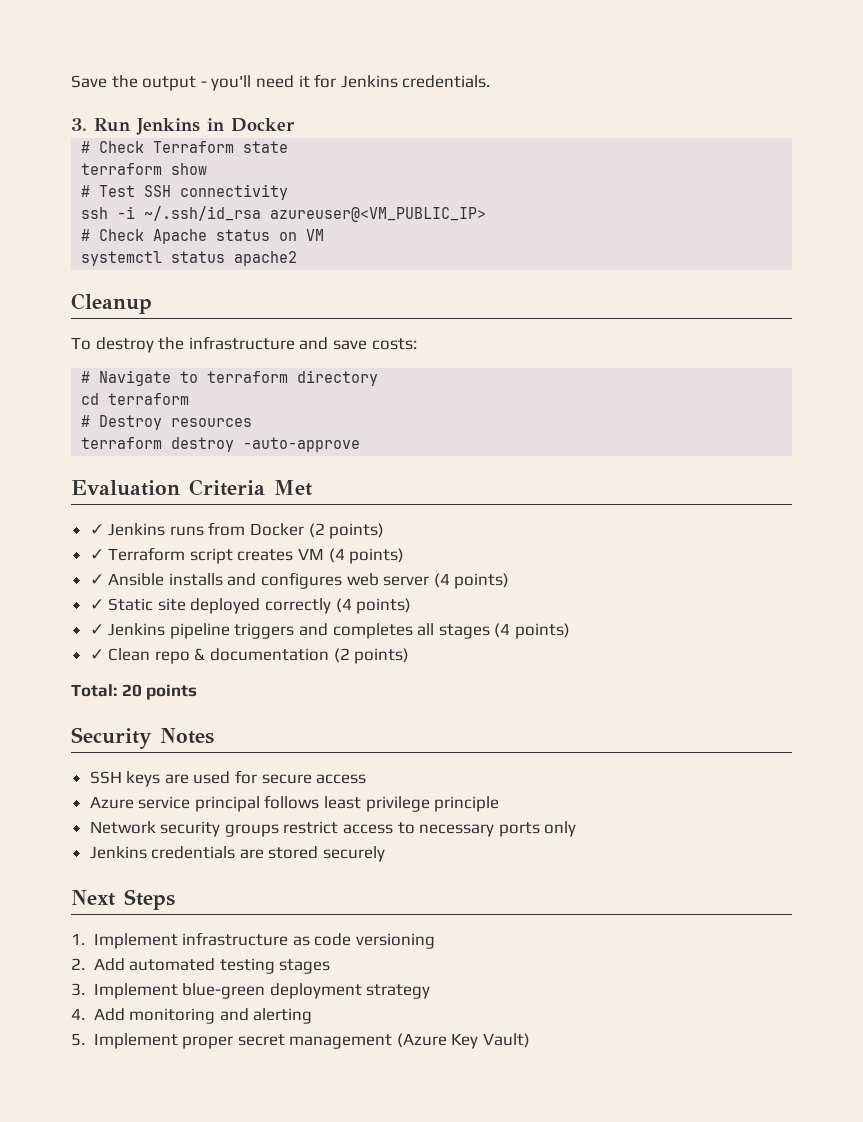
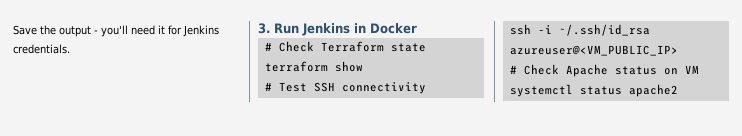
[71,293,152,314] [71,336,417,353] [81,370,379,386] [81,393,190,405] [81,415,253,430] [81,437,361,452] [71,479,312,496] [89,522,385,539] [89,547,405,564] [89,572,510,589] [89,598,412,614] [89,623,571,639] [89,648,410,664] [71,684,198,700] [71,727,214,749] [89,770,367,787] [89,795,500,812] [89,821,577,837] [89,846,386,862] [71,889,175,910] [71,932,435,949] [71,958,331,974] [71,983,431,999] [71,1008,313,1024] [71,1033,531,1049] // Cleanup // To destroy the infrastructure and save costs: // # Navigate to terraform directory // cd terraform // # Destroy resources // terraform destroy -auto-approve // Evaluation Criteria Met // ✓ Jenkins runs from Docker (2 points) // ✓ Terraform script creates VM (4 points) // ✓ Ansible installs and configures web server (4 points) // ✓ Static site deployed correctly (4 points) // ✓ Jenkins pipeline triggers and completes all stages (4 points) // ✓ Clean repo & documentation (2 points) // Total: 20 points // Security Notes // SSH keys are used for secure access // Azure service principal follows least privilege principle // Network security groups restrict access to necessary ports only // Jenkins credentials are stored securely // Next Steps // 1. Implement infrastructure as code versioning // 2. Add automated testing stages // 3. Implement blue-green deployment strategy // 4. Add monitoring and alerting // 5. Implement proper secret management (Azure Key Vault) -> (678, 90) none

